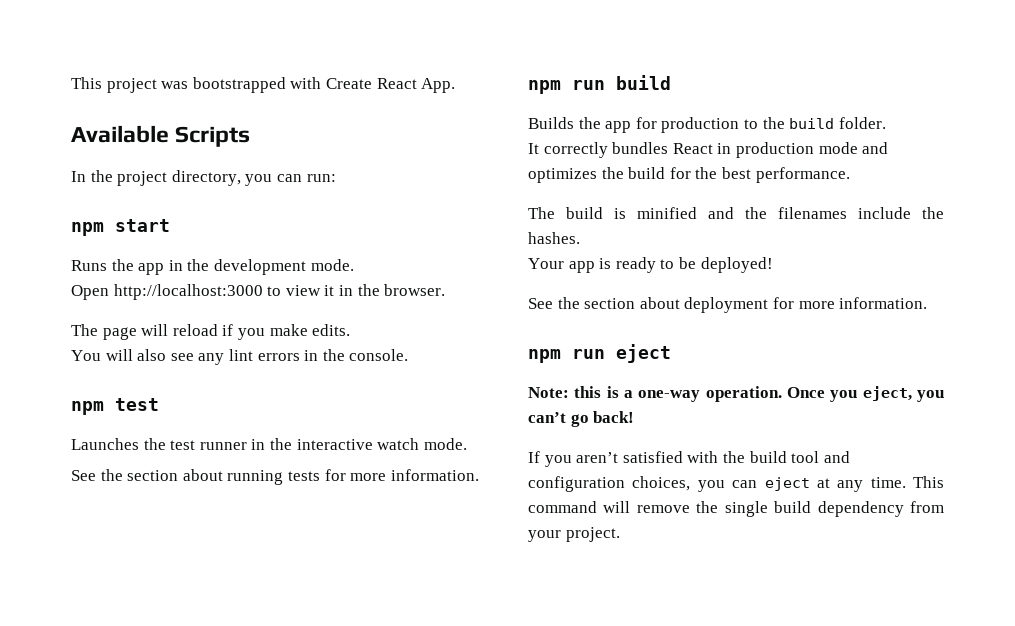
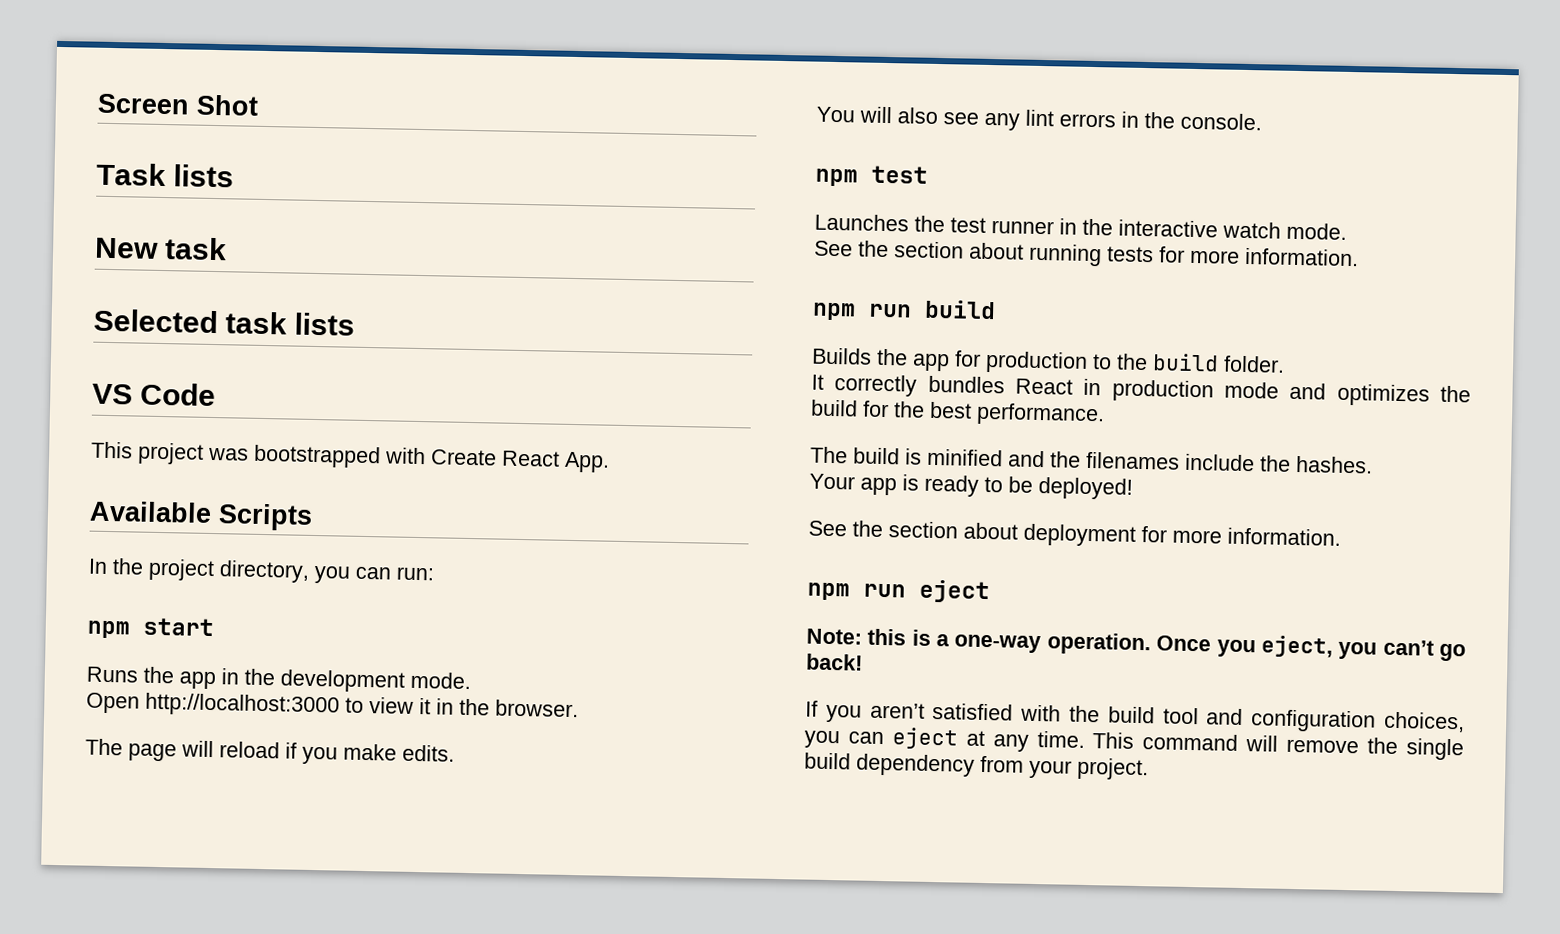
(71, 83) none -> [97,93,259,116] [96,162,235,188] [94,237,228,261] [93,308,356,336] [92,382,217,407] Screen Shot // Task lists // New task // Selected task lists // VS Code //

